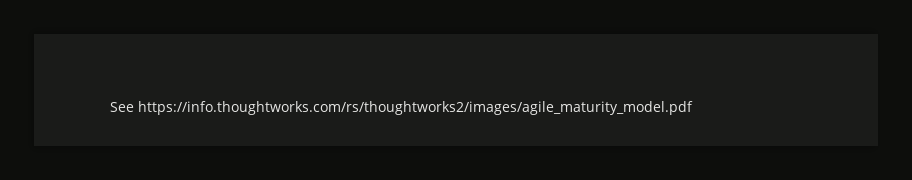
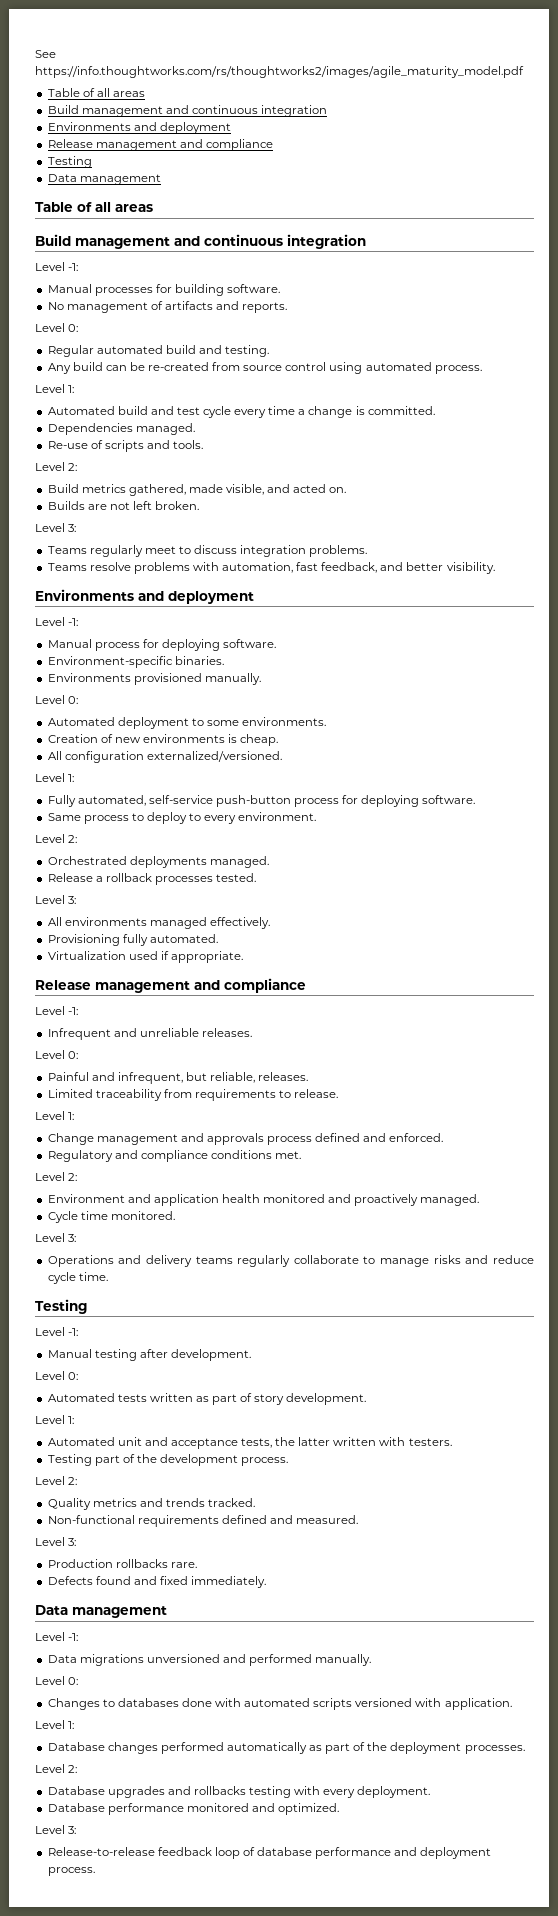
(693, 108) none -> [47,88,145,97] [47,105,328,117] [47,122,231,134] [47,139,273,151] [47,156,92,168] [47,174,161,185] [35,202,153,212] [35,234,366,249] [35,262,79,271] [47,284,281,296] [47,301,288,313] [35,323,79,332] [47,345,270,357] [47,362,482,374] [35,384,75,393] [47,406,435,418] [47,423,195,435] [47,440,204,452] [35,462,78,471] [47,484,347,496] [47,501,200,510] [35,523,77,532] [47,545,368,557] [47,562,495,574] [35,589,254,604] [35,617,79,626] [47,639,277,651] [47,656,224,668] [47,673,261,685] [35,695,79,704] [47,717,327,729] [47,734,279,746] [47,751,282,763] [35,773,75,782] [47,795,476,807] [47,812,317,824] [35,834,78,843] [47,856,269,868] [47,873,257,885] [35,895,77,904] [47,917,270,929] [47,934,218,946] [47,951,243,963] [35,978,306,993] [35,1006,79,1015] [47,1028,252,1040] [35,1050,79,1059] [47,1072,309,1084] [47,1089,339,1101] [35,1111,75,1120] [47,1133,444,1145] [47,1150,302,1162] [35,1172,78,1181] [47,1194,480,1206] [47,1211,175,1223] [35,1233,77,1242] [47,1255,534,1267] [47,1272,108,1284] [35,1299,87,1314] [35,1327,79,1336] [47,1349,251,1361] [35,1371,79,1380] [47,1393,367,1405] [35,1415,75,1424] [47,1437,452,1449] [47,1454,289,1466] [35,1476,78,1485] [47,1498,256,1510] [47,1515,359,1527] [35,1537,77,1546] [47,1559,197,1568] [47,1576,267,1588] [35,1605,167,1618] [35,1632,79,1641] [47,1654,372,1666] [35,1676,79,1685] [47,1698,512,1710] [35,1720,75,1729] [47,1742,525,1754] [35,1764,78,1773] [47,1786,431,1798] [47,1803,340,1815] [35,1825,77,1834] [47,1847,492,1859] [47,1867,95,1876] // Table of all areas // Build management and continuous integration // Environments and deployment // Release management and compliance // Testing // Data management // Table of all areas // Build management and continuous integration // Level -1: // Manual processes for building software. // No management of artifacts and reports. // Level 0: // Regular automated build and testing. // Any build can be re-created from source control using automated process. // Level 1: // Automated build and test cycle every time a change is committed. // Dependencies managed. // Re-use of scripts and tools. // Level 2: // Build metrics gathered, made visible, and acted on. // Builds are not left broken. // Level 3: // Teams regularly meet to discuss integration problems. // Teams resolve problems with automation, fast feedback, and better visibility. // Environments and deployment // Level -1: // Manual process for deploying software. // Environment-specific binaries. // Environments provisioned manually. // Level 0: // Automated deployment to some environments. // Creation of new environments is cheap. // All configuration externalized/versioned. // Level 1: // Fully automated, self-service push-button process for deploying software. // Same process to deploy to every environment. // Level 2: // Orchestrated deployments managed. // Release a rollback processes tested. // Level 3: // All environments managed effectively. // Provisioning fully automated. // Virtualization used if appropriate. // Release management and compliance // Level -1: // Infrequent and unreliable releases. // Level 0: // Painful and infrequent, but reliable, releases. // Limited traceability from requirements to release. // Level 1: // Change management and approvals process defined and enforced. // Regulatory and compliance conditions met. // Level 2: // Environment and application health monitored and proactively managed. // Cycle time monitored. // Level 3: // Operations and delivery teams regularly collaborate to manage risks and reduce cycle time. // Testing // Level -1: // Manual testing after development. // Level 0: // Automated tests written as part of story development. // Level 1: // Automated unit and acceptance tests, the latter written with testers. // Testing part of the development process. // Level 2: // Quality metrics and trends tracked. // Non-functional requirements defined and measured. // Level 3: // Production rollbacks rare. // Defects found and fixed immediately. // Data management // Level -1: // Data migrations unversioned and performed manually. // Level 0: // Changes to databases done with automated scripts versioned with application. // Level 1: // Database changes performed automatically as part of the deployment processes. // Level 2: // Database upgrades and rollbacks testing with every deployment. // Database performance monitored and optimized. // Level 3: // Release-to-release feedback loop of database performance and deployment process.

